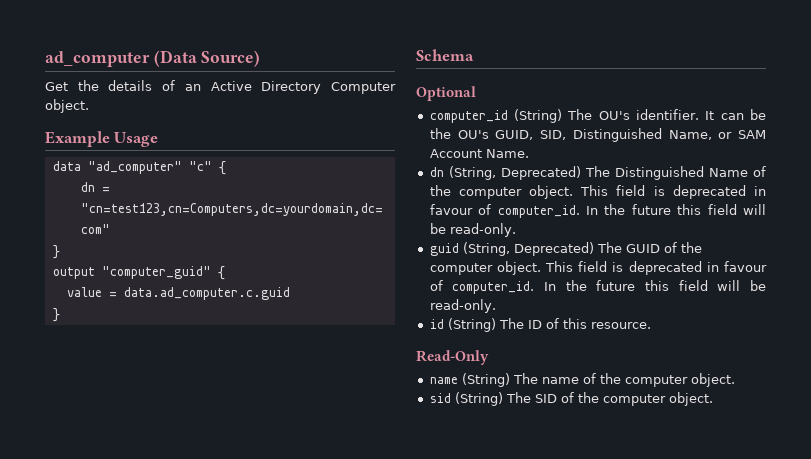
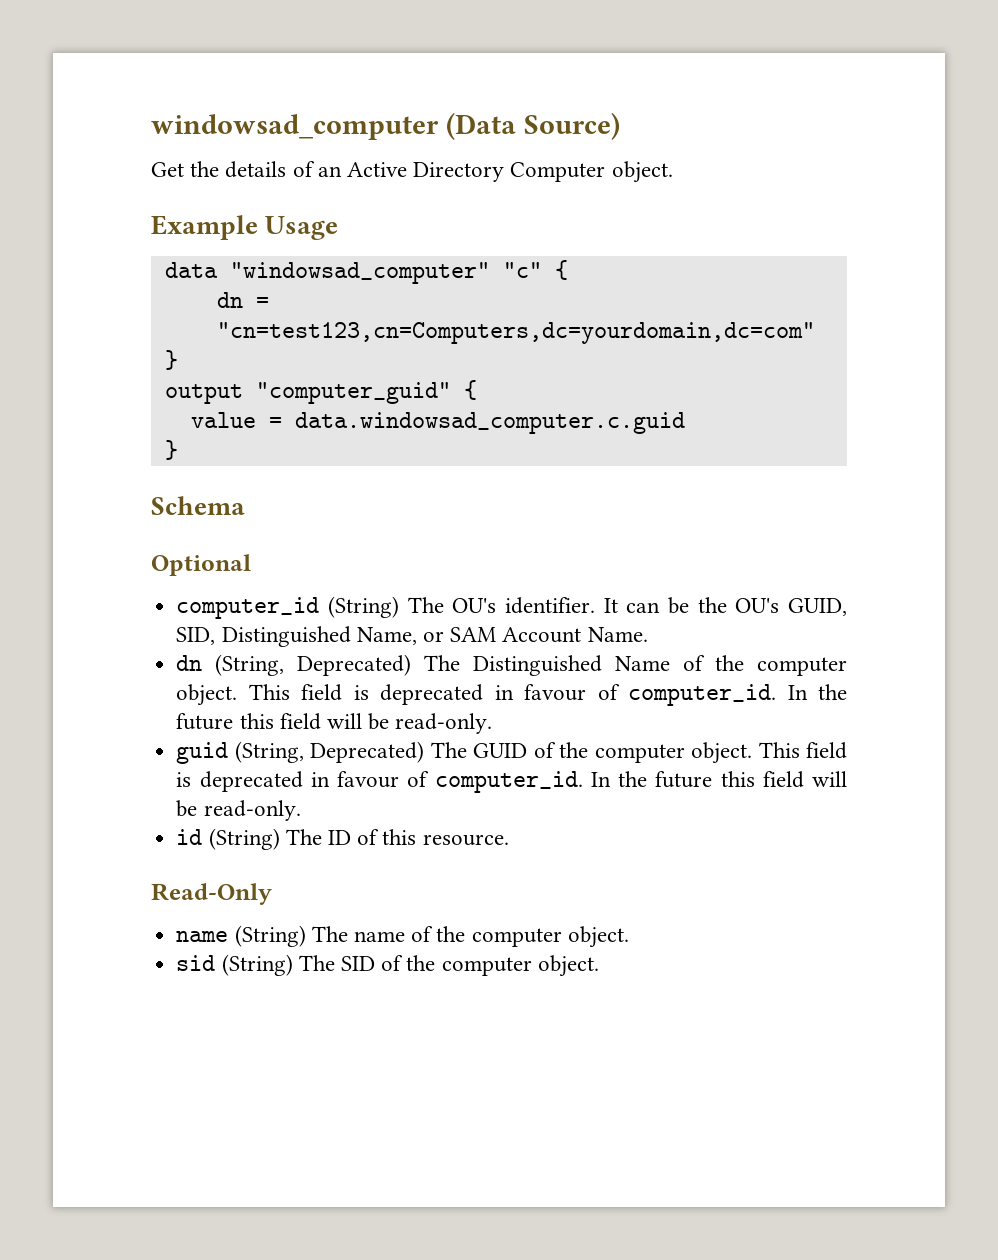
[45,51,150,67] ad_computer -> [151,114,439,140] windowsad_computer
[87,161,182,174] "ad_computer" -> [229,262,490,284] "windowsad_computer"
[123,287,290,300] data.ad_computer.c.guid -> [294,412,685,434] data.windowsad_computer.c.guid

